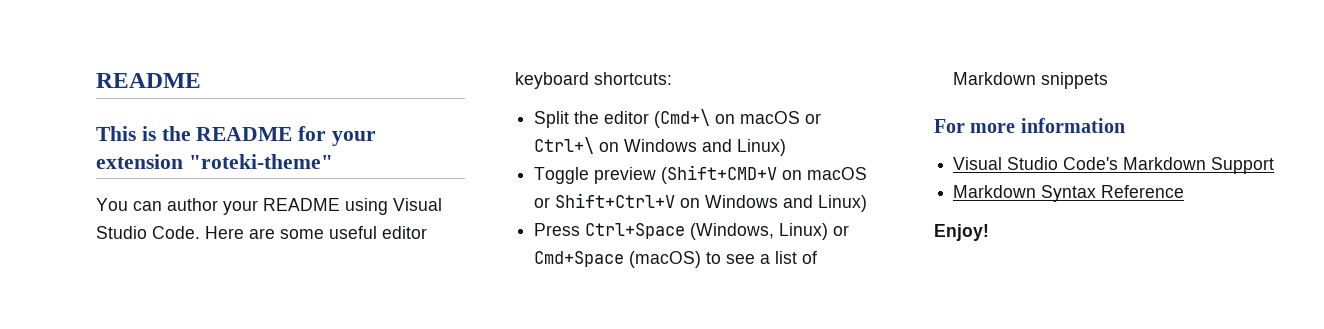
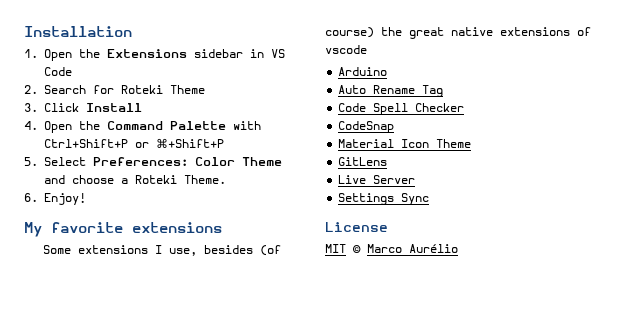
[96,73,201,88] [96,126,377,146] [96,154,333,169] [96,198,442,215] [96,226,427,239] [515,72,672,89] [534,109,822,128] [534,137,787,156] [534,165,868,184] [534,193,868,212] [534,223,850,240] [534,251,818,268] [953,72,1109,89] [934,118,1125,133] [953,157,1275,174] [953,185,1185,202] [934,224,989,241] README // This is the README for your extension "roteki-theme" // You can author your README using Visual Studio Code. Here are some useful editor keyboard shortcuts: // Split the editor (Cmd+\ on macOS or Ctrl+\ on Windows and Linux) // Toggle preview (Shift+CMD+V on macOS or Shift+Ctrl+V on Windows and Linux) // Press Ctrl+Space (Windows, Linux) or Cmd+Space (macOS) to see a list of Markdown snippets // For more information // Visual Studio Code's Markdown Support // Markdown Syntax Reference // Enjoy! -> [24,26,132,37] [24,49,285,61] [44,67,72,76] [24,85,205,94] [24,103,142,112] [24,121,261,133] [44,138,224,148] [24,157,282,166] [44,175,226,184] [24,193,86,205] [24,222,222,237] [43,245,282,256] [325,27,591,39] [325,45,367,54] [338,67,388,76] [338,85,444,97] [338,103,465,115] [338,121,395,133] [338,139,472,148] [338,157,388,166] [338,175,416,184] [338,193,430,205] [325,222,388,232] [325,244,458,253] Installation // 1. Open the Extensions sidebar in VS Code // 2. Search for Roteki Theme // 3. Click Install // 4. Open the Command Palette with Ctrl+Shift+P or ⌘+Shift+P // 5. Select Preferences: Color Theme and choose a Roteki Theme. // 6. Enjoy! // My favorite extensions // Some extensions I use, besides (of course) the great native extensions of vscode // Arduino // Auto Rename Tag // Code Spell Checker // CodeSnap // Material Icon Theme // GitLens // Live Server // Settings Sync // License // MIT © Marco Aurélio

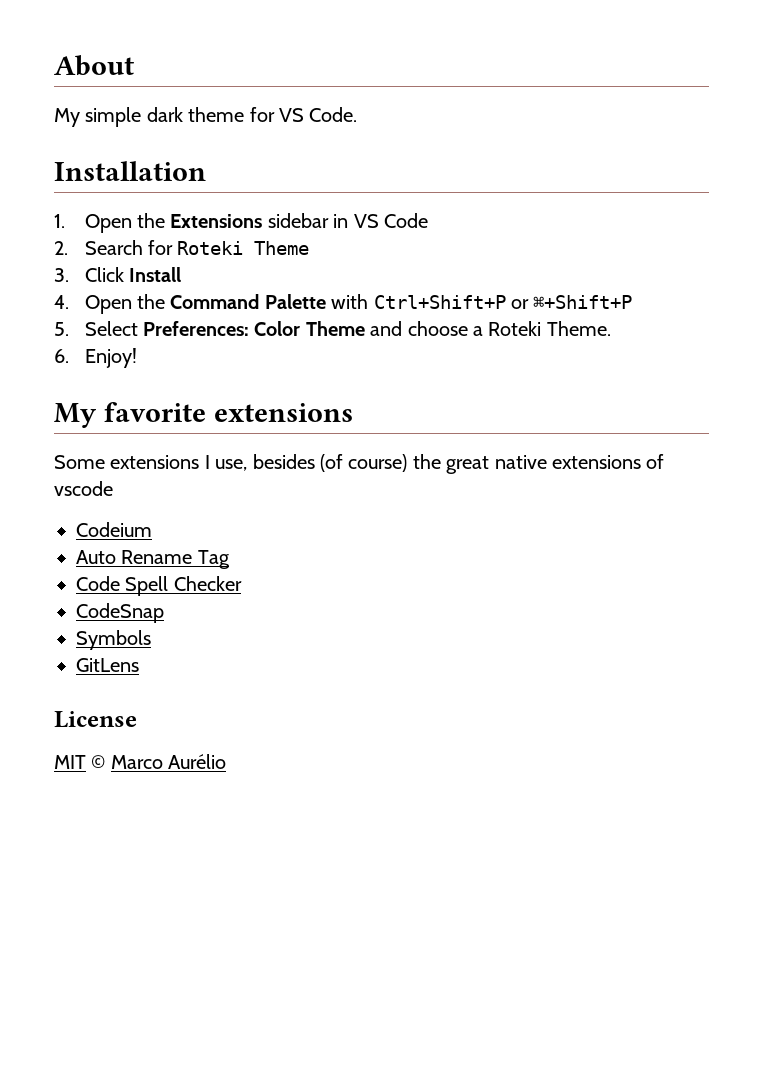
(24, 31) none -> [54,55,134,76] [54,107,358,127] About // My simple dark theme for VS Code. //
[338,67,388,76] Arduino -> [76,522,152,537] Codeium
[338,139,472,148] [338,157,388,166] [338,175,416,184] [338,193,430,205] Material Icon Theme // GitLens // Live Server // Settings Sync -> [76,630,151,650] [76,658,139,672] Symbols // GitLens

